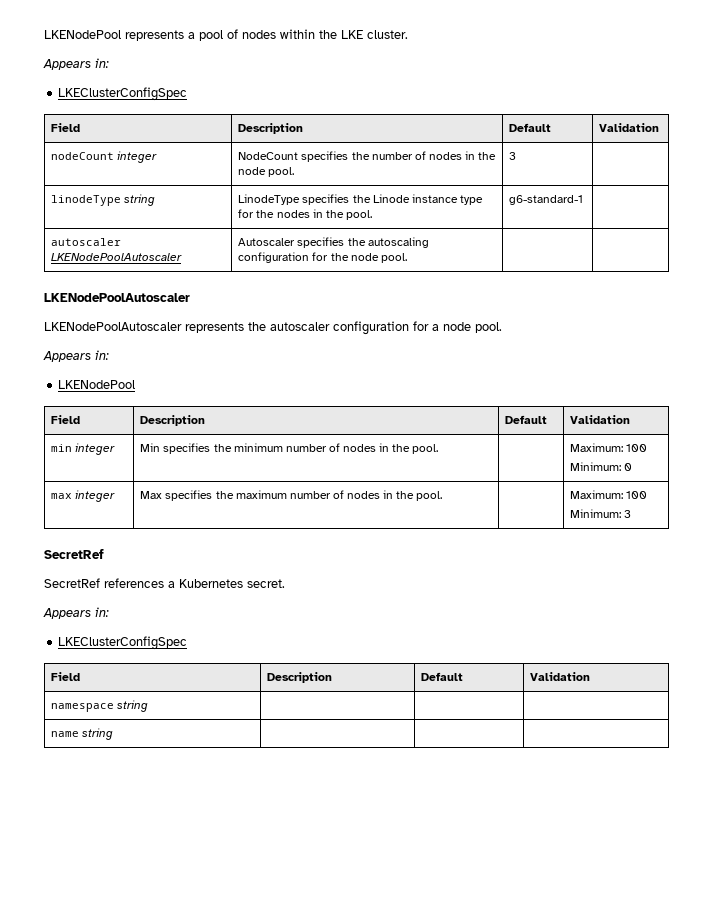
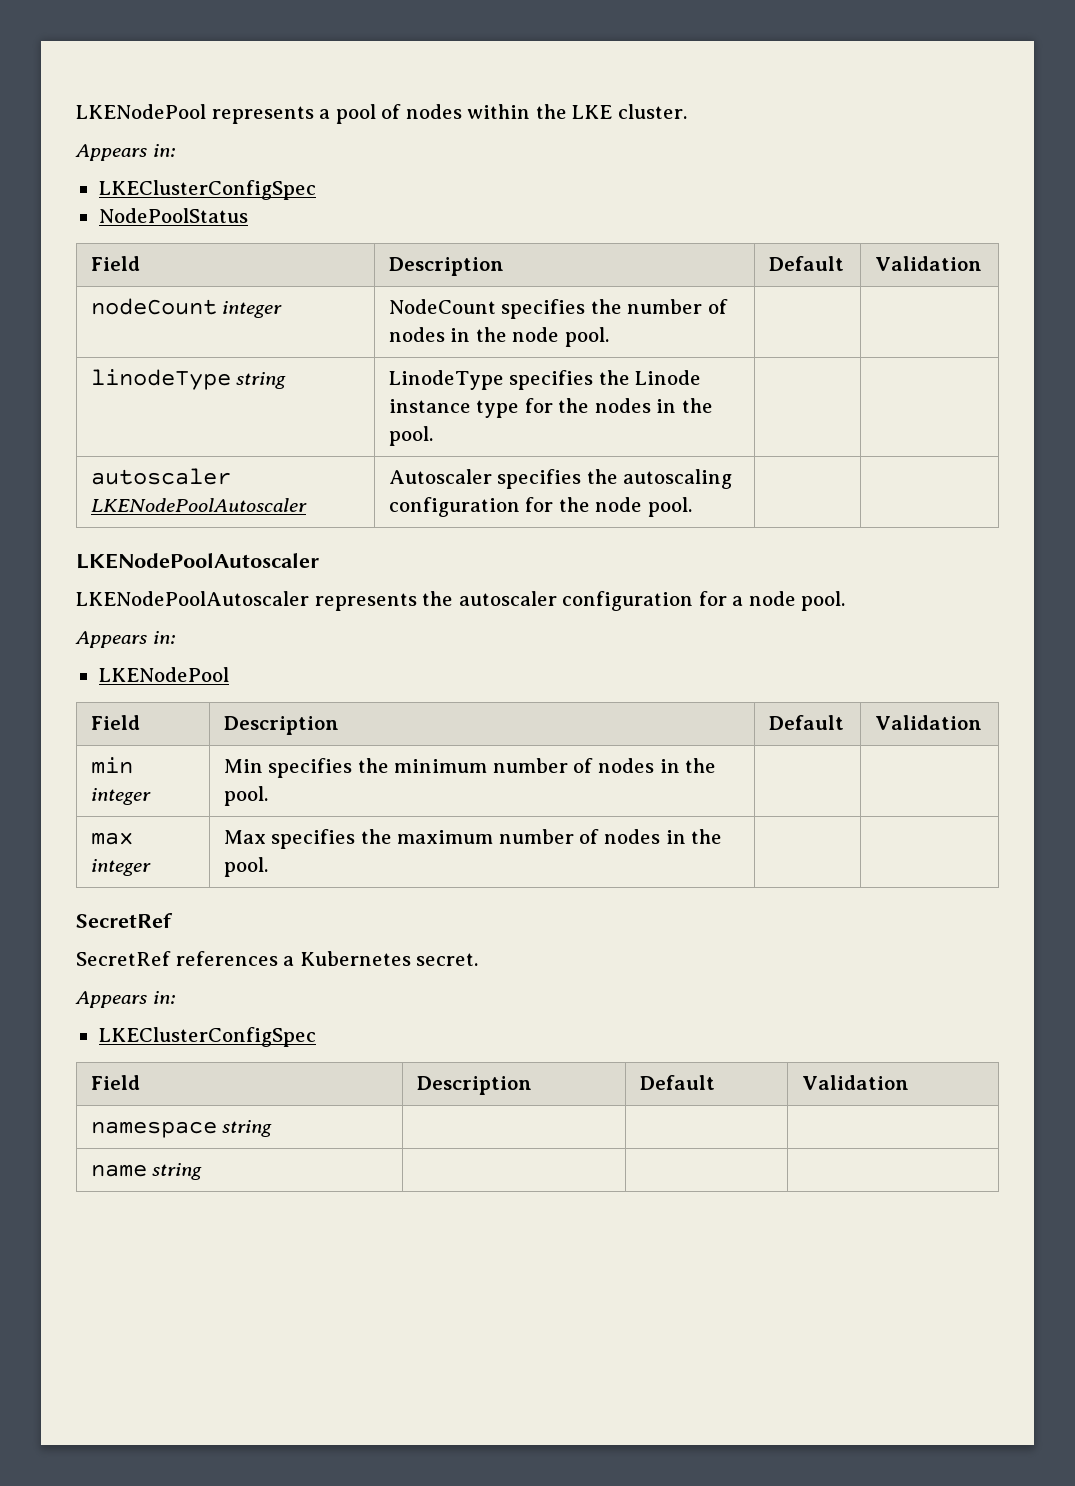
(188, 94) none -> [98,208,248,223] // NodePoolStatus
[509,152,517,160] 3 -> (609, 337) none
[509,195,584,205] g6-standard-1 -> (433, 436) none
[570,443,648,452] [570,462,633,471] Maximum: 100 // Minimum: 0 -> (268, 796) none
[570,490,648,499] [570,509,632,518] Maximum: 100 // Minimum: 3 -> (268, 867) none

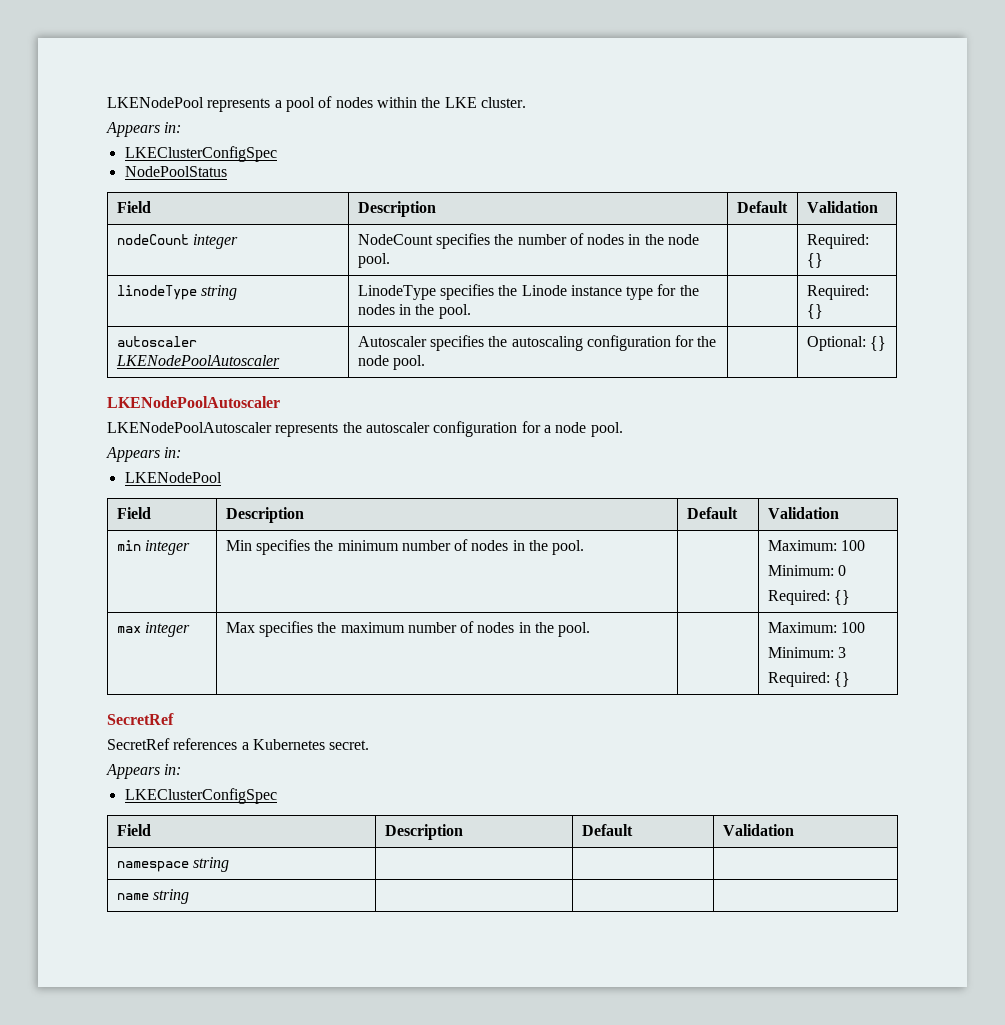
(609, 337) none -> [806,234,869,249] [806,253,823,268] Required: {}
(433, 436) none -> [806,285,869,300] [806,304,823,319] Required: {}
(692, 507) none -> [806,336,886,351] Optional: {}
(268, 796) none -> [767,540,865,551] [767,565,846,576] [767,590,850,605] Maximum: 100 // Minimum: 0 // Required: {}
(268, 867) none -> [767,622,865,633] [767,647,846,658] [767,672,850,687] Maximum: 100 // Minimum: 3 // Required: {}

